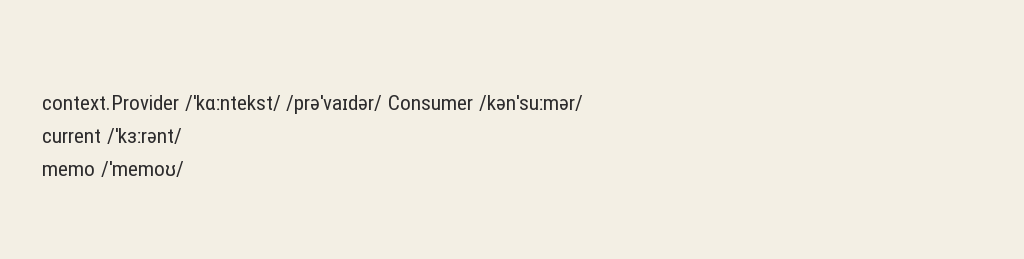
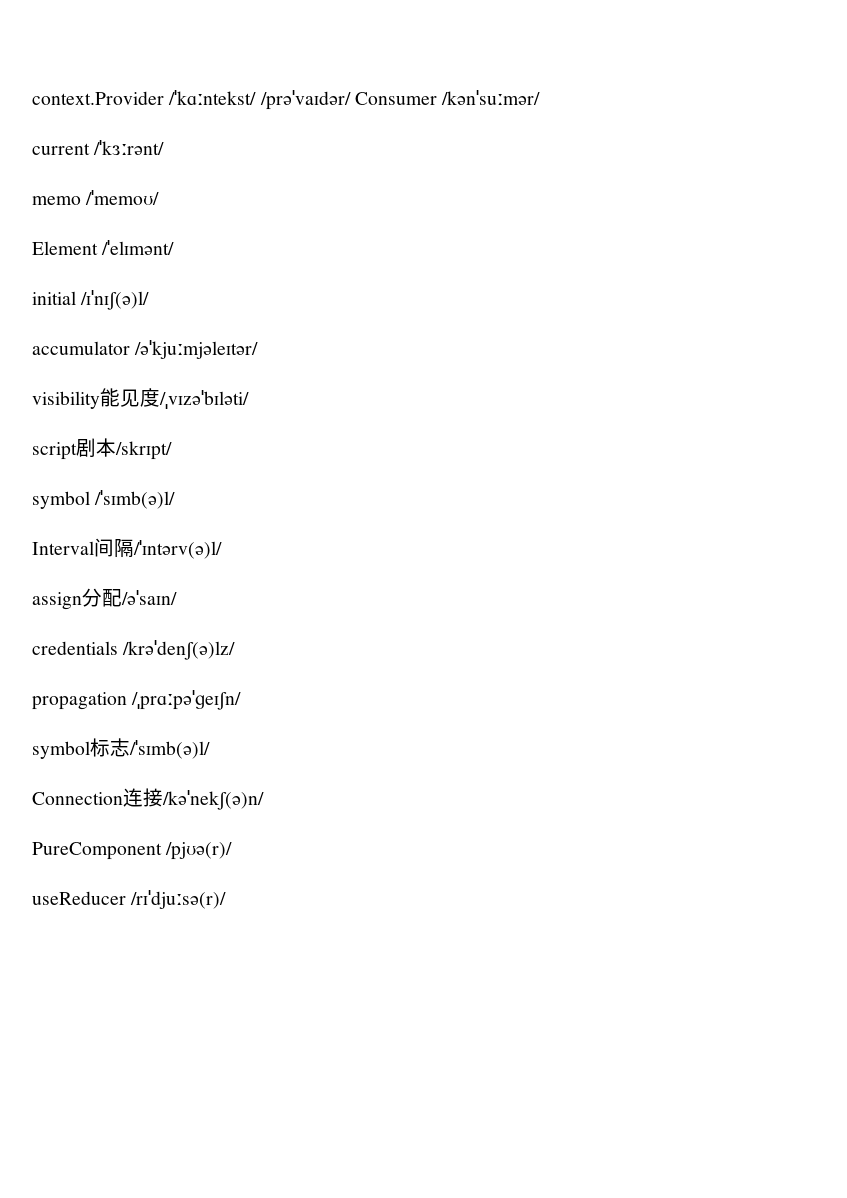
(184, 169) none -> [32,240,175,255] [32,290,150,310] [32,340,259,359] [32,388,249,409] [32,438,172,460] [32,490,176,509] [32,538,222,559] [32,588,177,610] [32,640,236,660] [32,690,242,710] [32,738,210,759] [32,788,264,810] [32,842,233,860] [32,890,227,909] // Element /ˈelɪmənt/ // initial /ɪˈnɪʃ(ə)l/ // accumulator /əˈkjuːmjəleɪtər/ // visibility能见度/ˌvɪzəˈbɪləti/ // script剧本/skrɪpt/ // symbol /ˈsɪmb(ə)l/ // Interval间隔/ˈɪntərv(ə)l/ // assign分配/əˈsaɪn/ // credentials /krəˈdenʃ(ə)lz/ // propagation /ˌprɑːpəˈɡeɪʃn/ // symbol标志/ˈsɪmb(ə)l/ // Connection连接/kəˈnekʃ(ə)n/ // PureComponent /pjʊə(r)/ // useReducer /rɪˈdjuːsə(r)/

